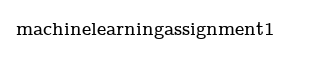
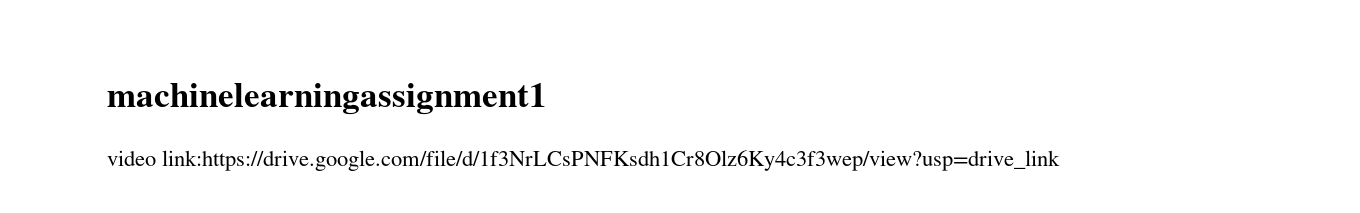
(274, 30) none -> [107,150,1061,171] // video link:https://drive.google.com/file/d/1f3NrLCsPNFKsdh1Cr8Olz6Ky4c3f3wep/view?usp=drive_link

